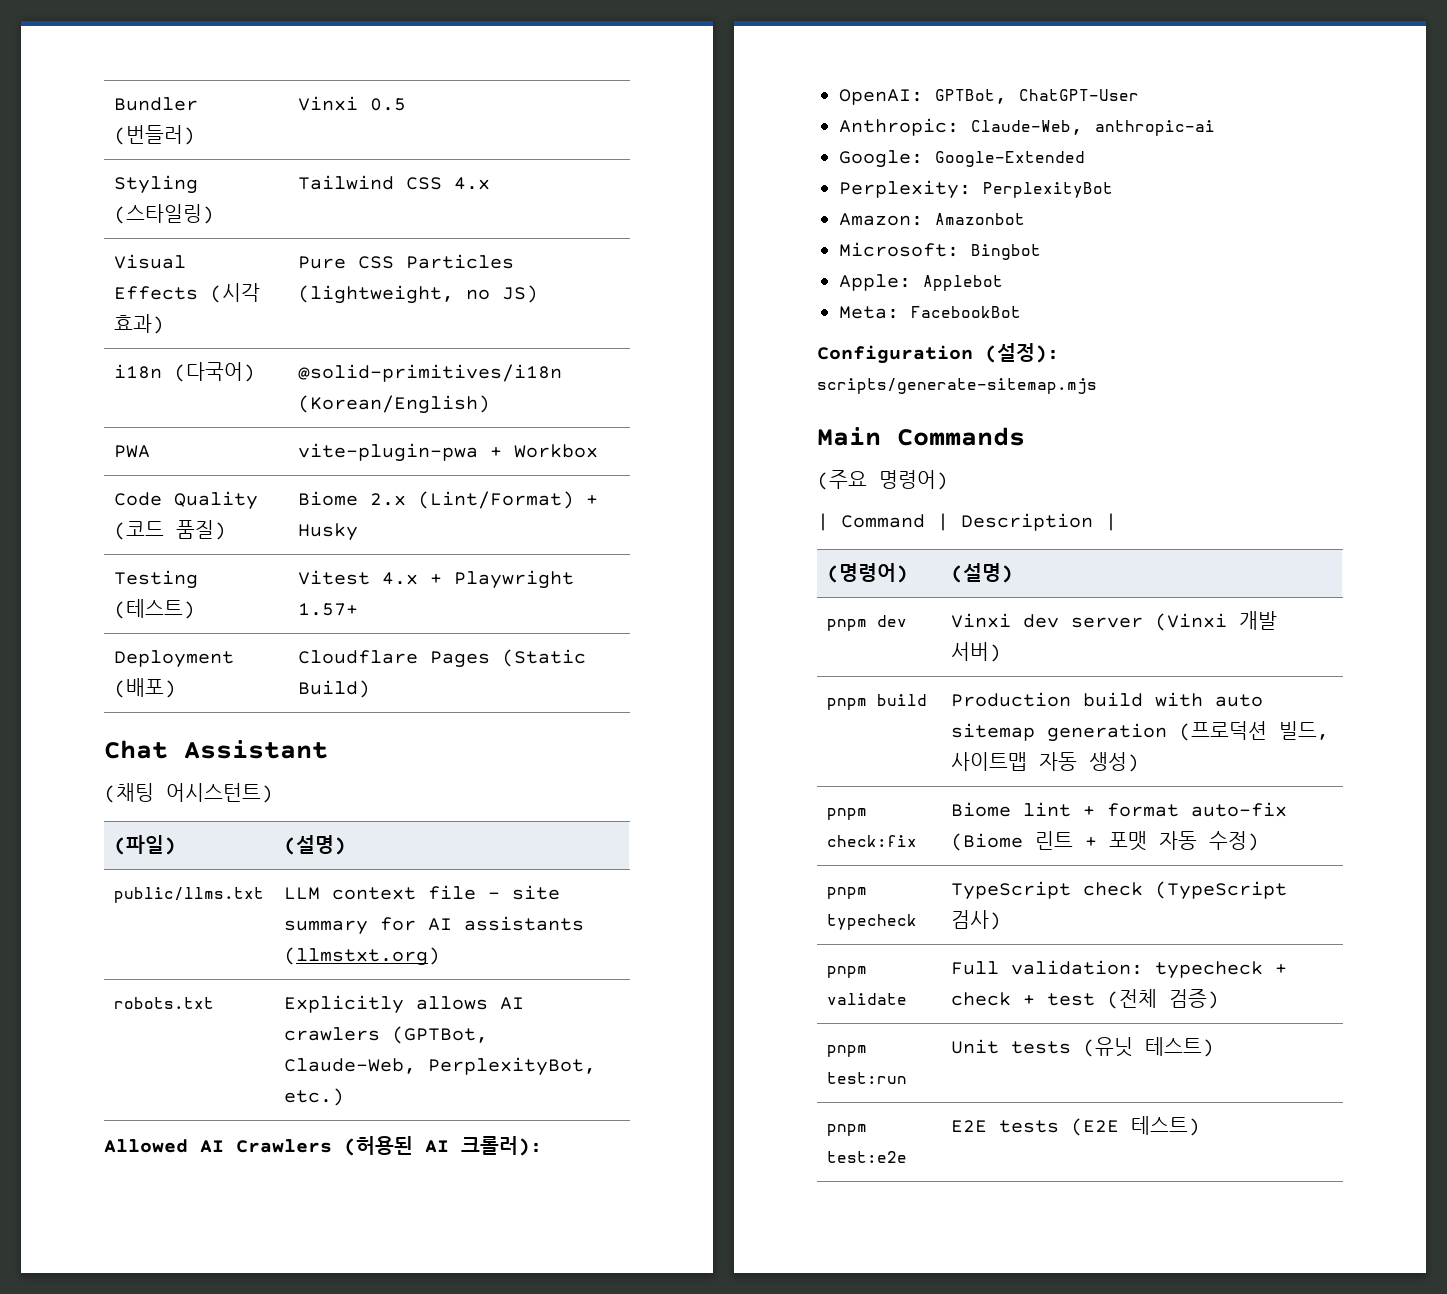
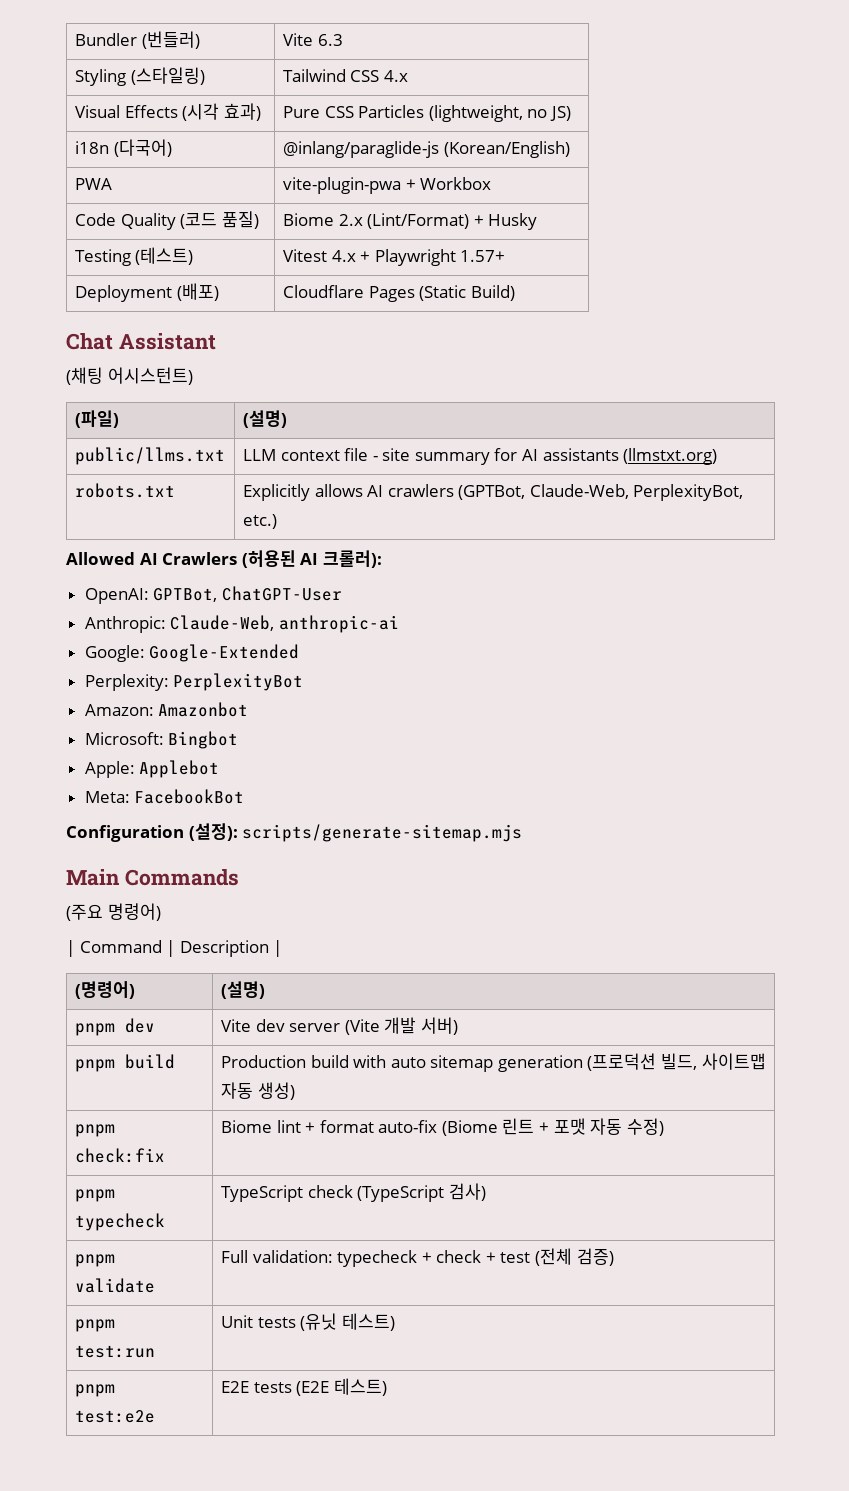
[297,96,406,111] Vinxi 0.5 -> [282,33,343,46] Vite 6.3
[297,364,562,382] @solid-primitives/i18n -> [282,141,439,158] @inlang/paraglide-js
[950,613,1011,628] Vinxi -> [220,1019,251,1032] Vite
[1154,613,1227,631] (Vinxi -> [344,1019,380,1035] (Vite

